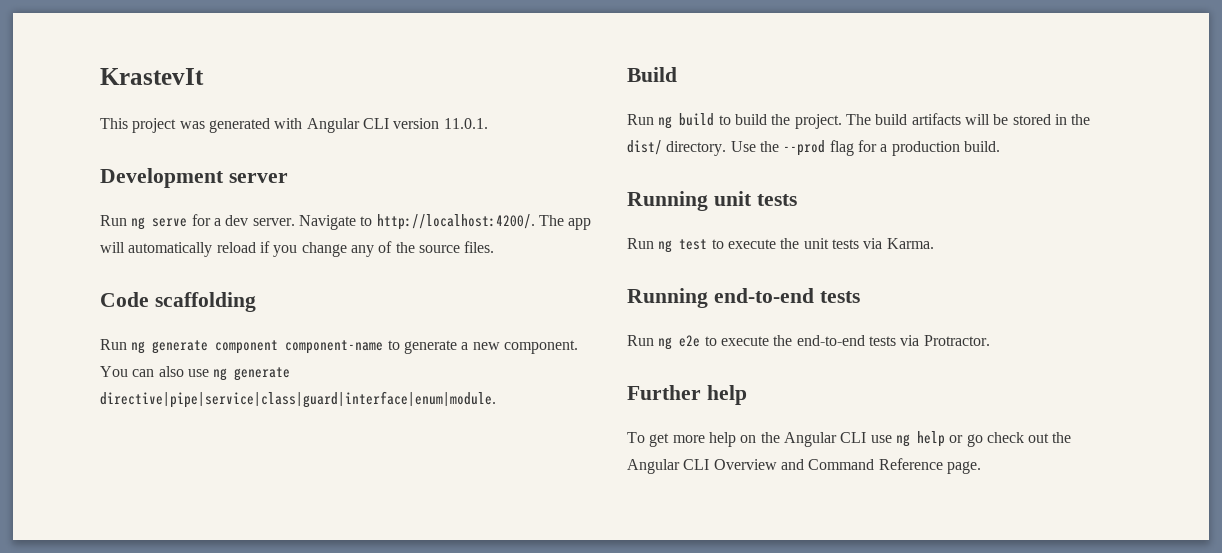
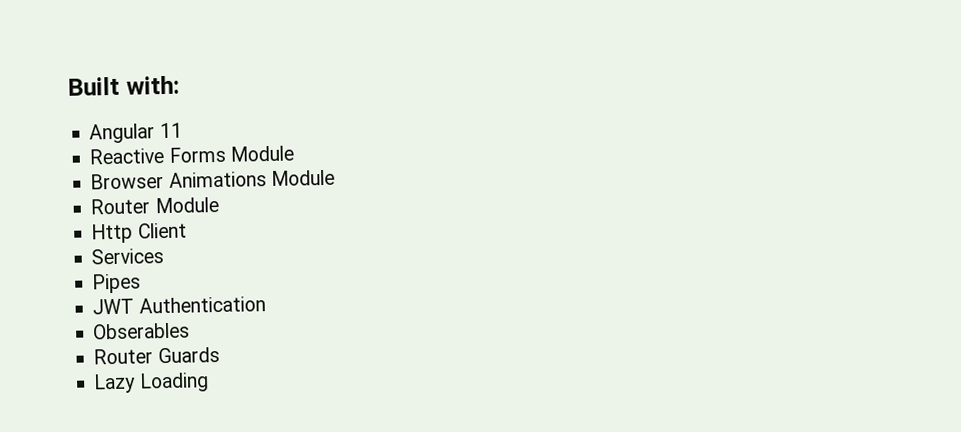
[100,68,204,85] [100,118,488,133] [100,168,288,188] [100,214,592,230] [100,241,495,257] [100,292,256,312] [100,339,578,354] [100,366,291,381] [100,391,496,408] [627,67,677,82] [627,113,1091,129] [627,140,1000,156] [627,191,797,211] [627,238,934,253] [627,288,860,308] [627,335,990,350] [627,385,747,405] [627,431,1072,447] [627,458,981,474] KrastevIt // This project was generated with Angular CLI version 11.0.1. // Development server // Run ng serve for a dev server. Navigate to http://localhost:4200/. The app will automatically reload if you change any of the source files. // Code scaffolding // Run ng generate component component-name to generate a new component. You can also use ng generate directive|pipe|service|class|guard|interface|enum|module. // Build // Run ng build to build the project. The build artifacts will be stored in the dist/ directory. Use the --prod flag for a production build. // Running unit tests // Run ng test to execute the unit tests via Karma. // Running end-to-end tests // Run ng e2e to execute the end-to-end tests via Protractor. // Further help // To get more help on the Angular CLI use ng help or go check out the Angular CLI Overview and Command Reference page. -> [67,75,180,96] [89,122,183,144] [89,145,294,165] [90,169,335,190] [90,196,219,215] [91,222,187,244] [91,248,165,265] [92,273,142,294] [92,296,266,315] [92,322,191,340] [93,346,220,365] [93,372,209,394] Built with: // Angular 11 // Reactive Forms Module // Browser Animations Module // Router Module // Http Client // Services // Pipes // JWT Authentication // Obserables // Router Guards // Lazy Loading

